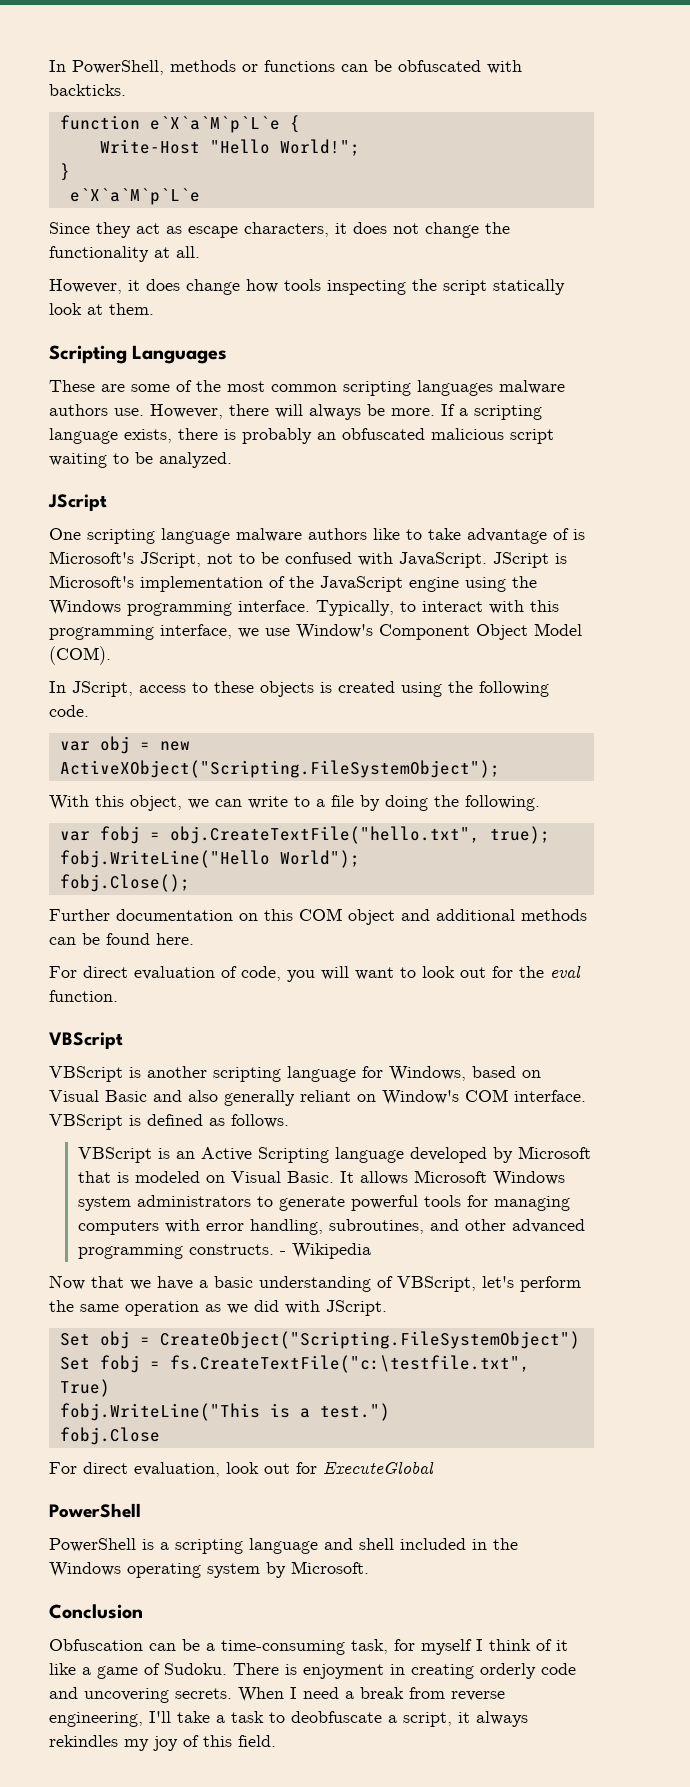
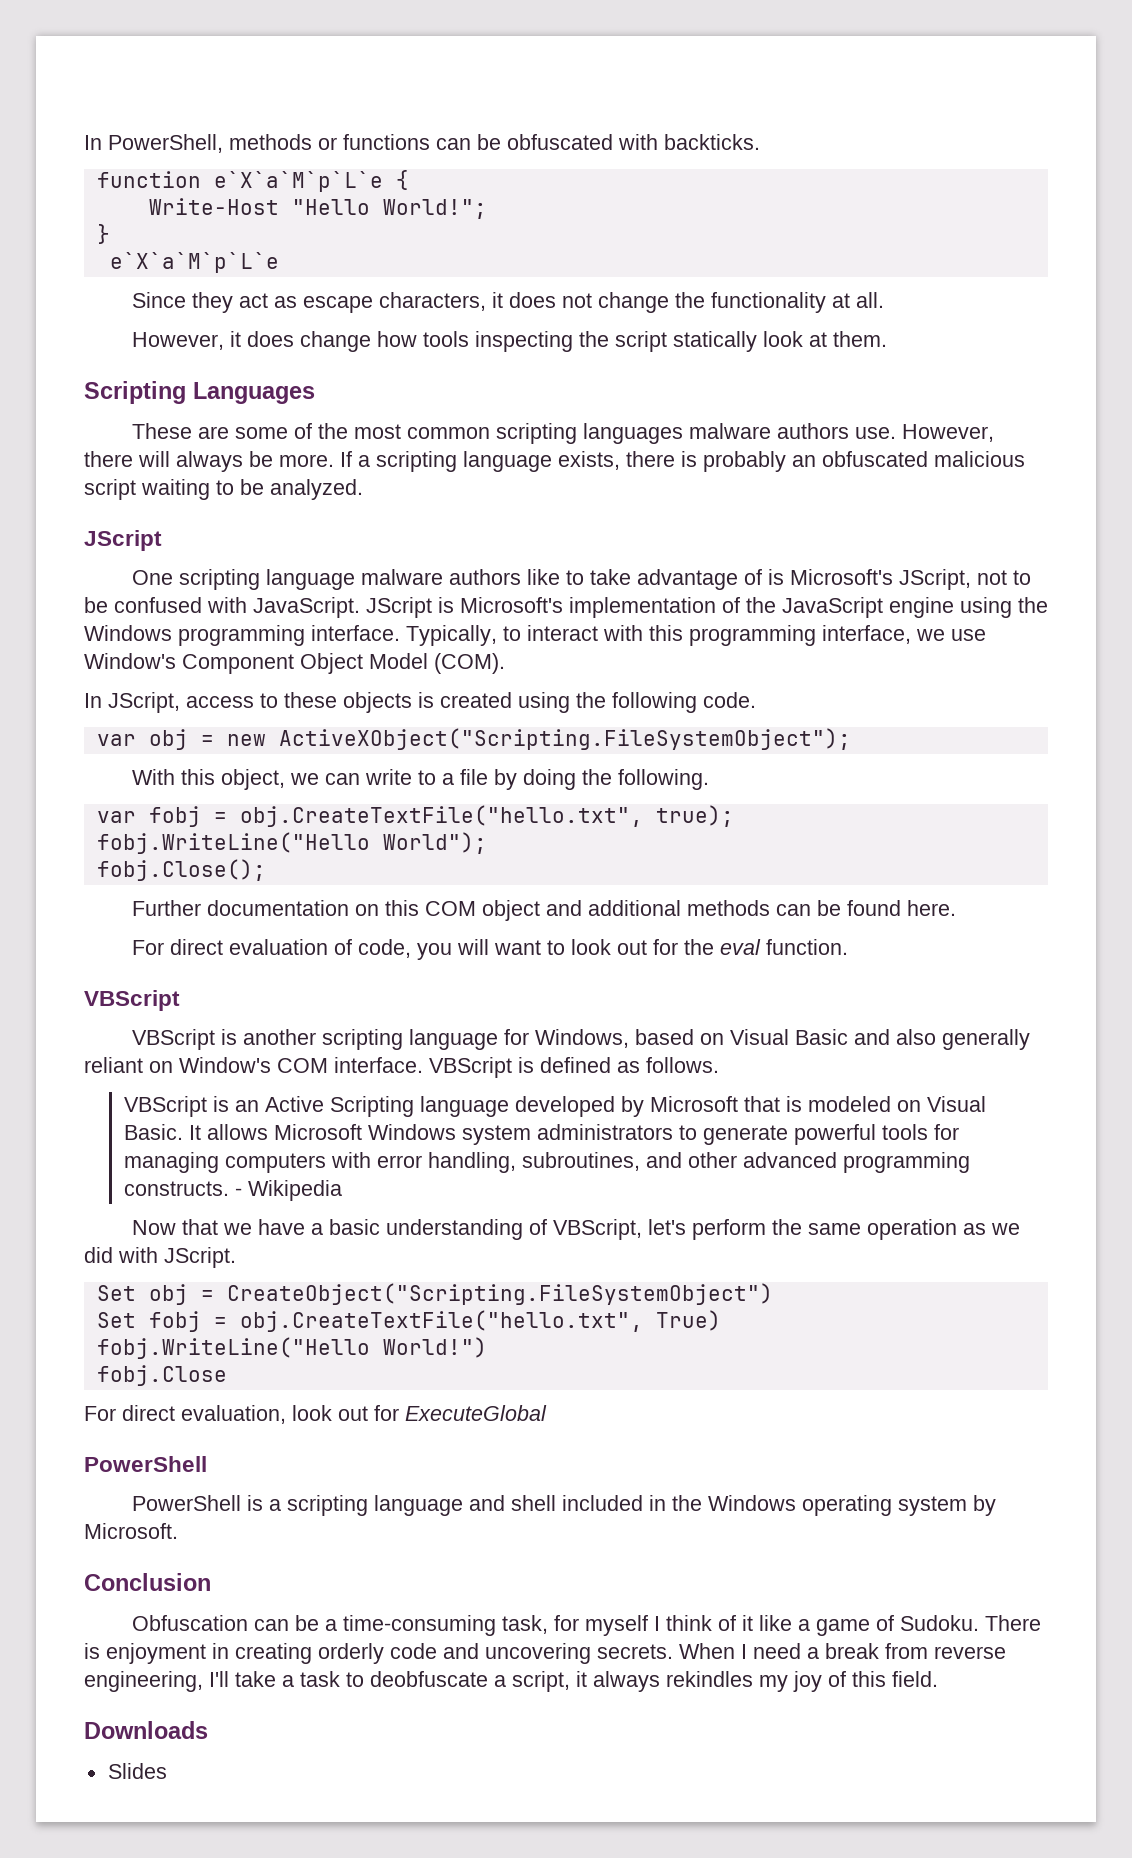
[169,1355,530,1373] fs.CreateTextFile("c:\testfile.txt", -> [239,1310,643,1332] obj.CreateTextFile("hello.txt",
[59,1403,390,1421] fobj.WriteLine("This is a test.") -> [96,1337,487,1359] fobj.WriteLine("Hello World!")
(276, 1741) none -> [84,1721,208,1739] [107,1763,167,1779] // Downloads // Slides

